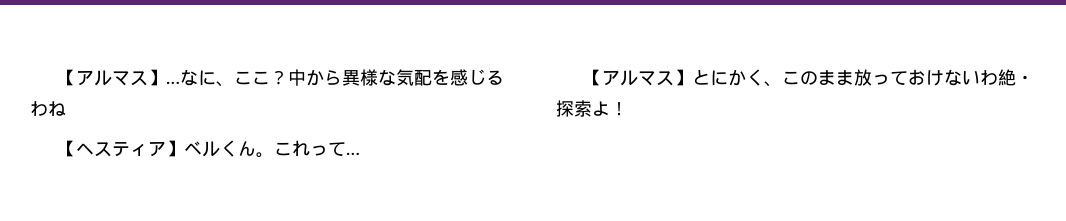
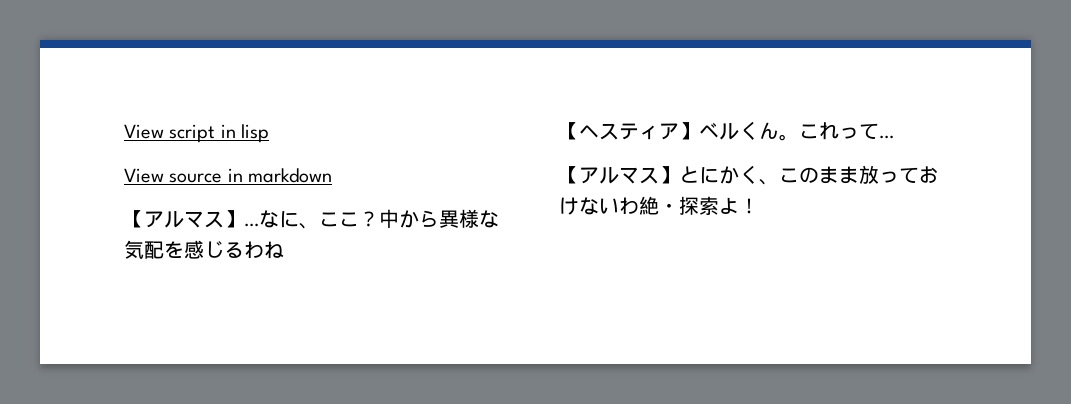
(58, 77) none -> [124,124,270,143] [124,168,333,183] View script in lisp // View source in markdown //

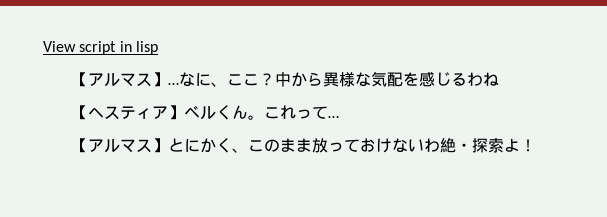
[124,168,333,183] // View source in markdown -> (158, 48) none

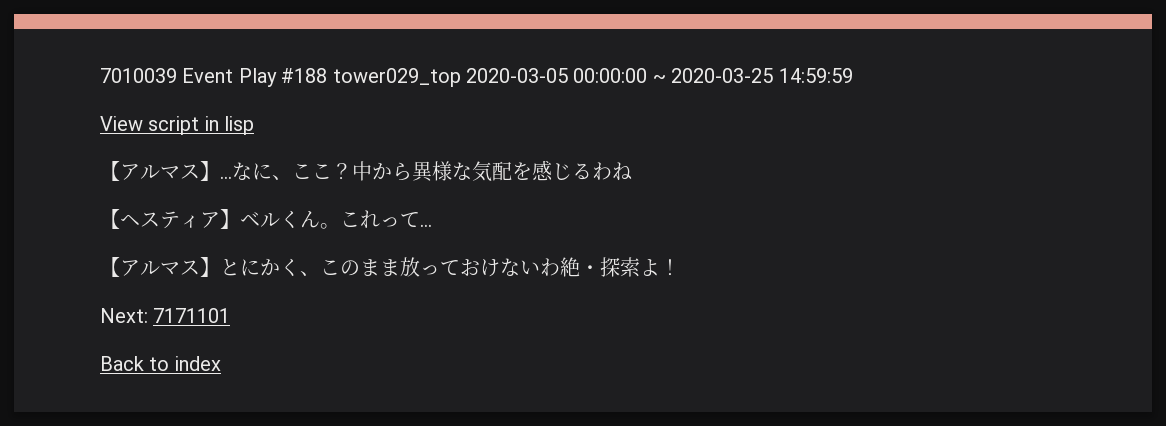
(43, 46) none -> [100,68,853,87] 7010039 Event Play #188 tower029_top 2020-03-05 00:00:00 ~ 2020-03-25 14:59:59 //
(536, 145) none -> [100,308,231,323] [100,356,221,371] // Next: 7171101 // Back to index

